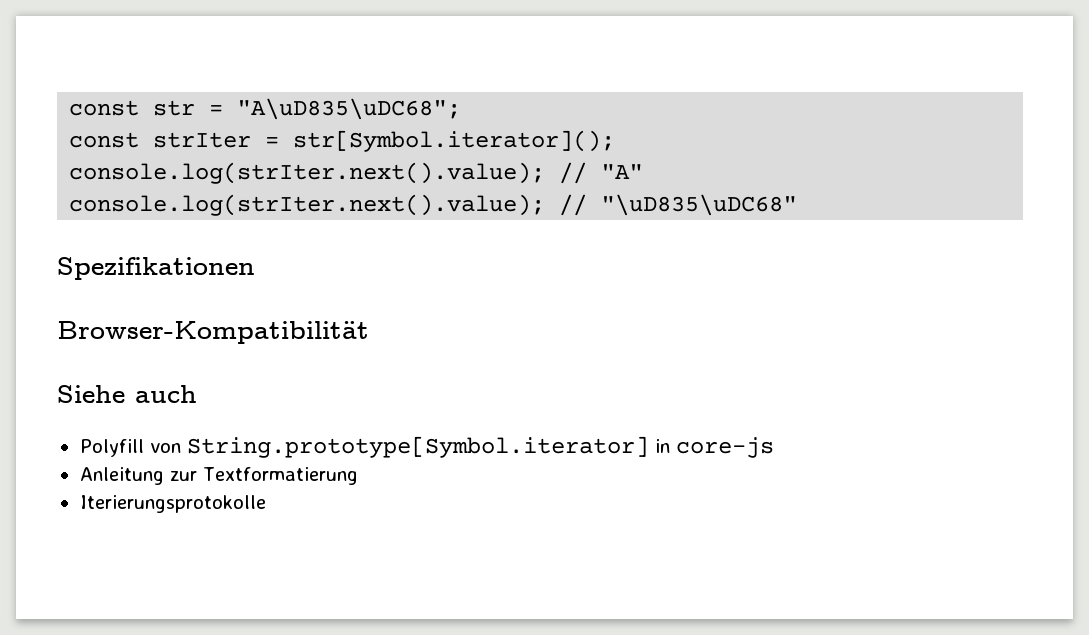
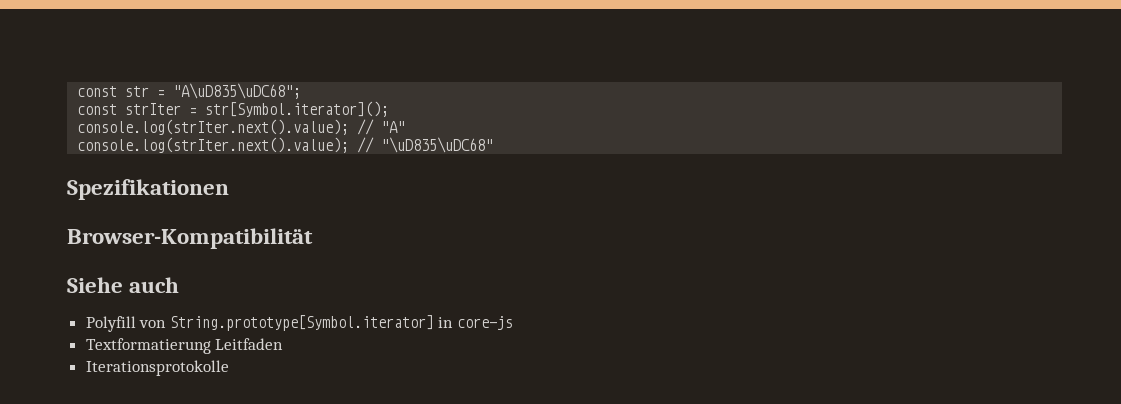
[79,467,197,485] Anleitung zur -> (514, 323) none
[79,495,266,513] // Iterierungsprotokolle -> [215,338,284,350] [85,360,229,376] Leitfaden // Iterationsprotokolle

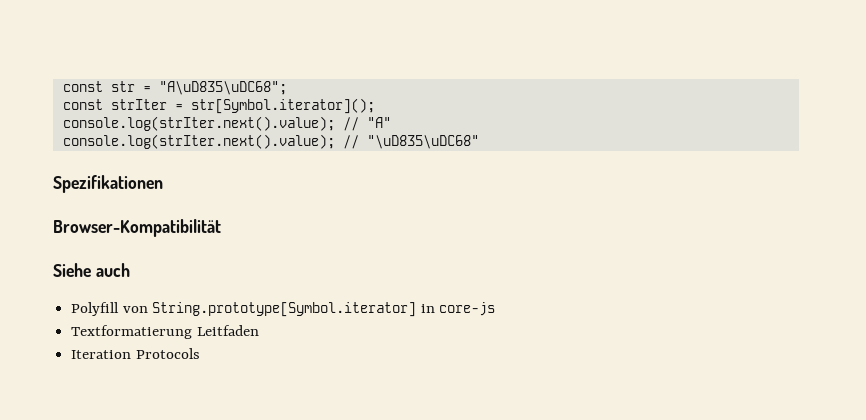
[85,360,229,376] Iterationsprotokolle -> [71,348,200,359] Iteration Protocols

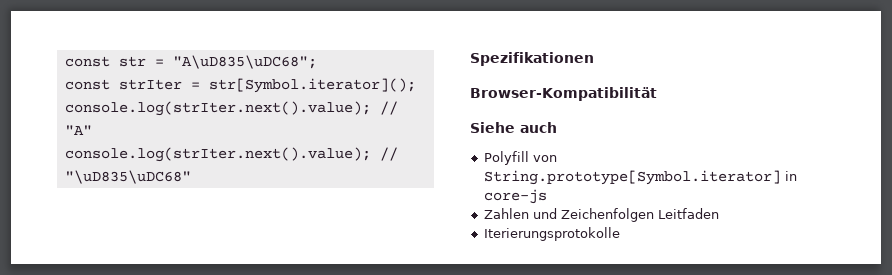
[71,325,193,339] Textformatierung -> [483,208,654,222] Zahlen und Zeichenfolgen
[71,348,200,359] Iteration Protocols -> [483,227,620,241] Iterierungsprotokolle

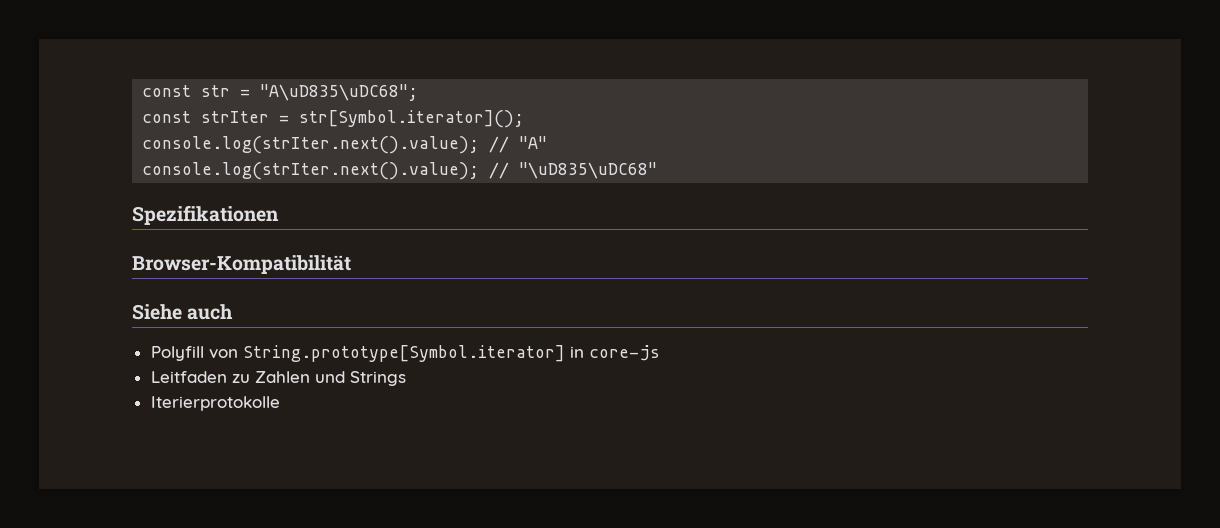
[483,208,719,222] [483,227,620,241] Zahlen und Zeichenfolgen Leitfaden // Iterierungsprotokolle -> [150,371,406,386] [150,396,280,411] Leitfaden zu Zahlen und Strings // Iterierprotokolle

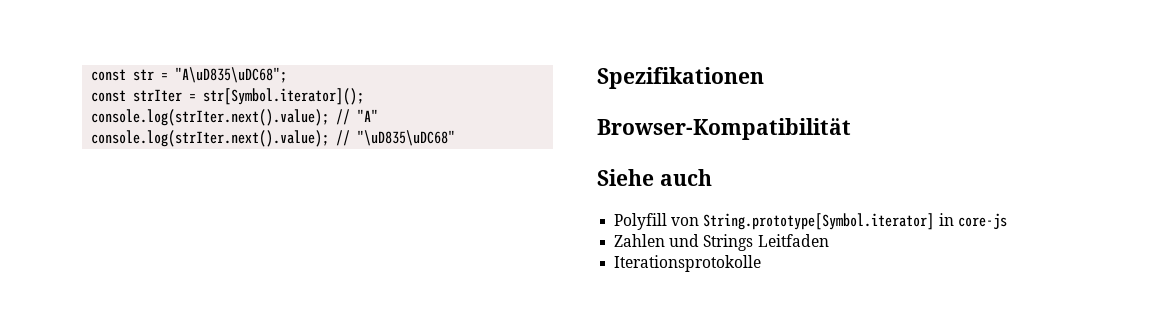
[150,371,250,383] Leitfaden zu -> (1007, 221) none
[150,396,280,411] // Iterierprotokolle -> [757,234,829,247] [614,255,762,272] Leitfaden // Iterationsprotokolle

